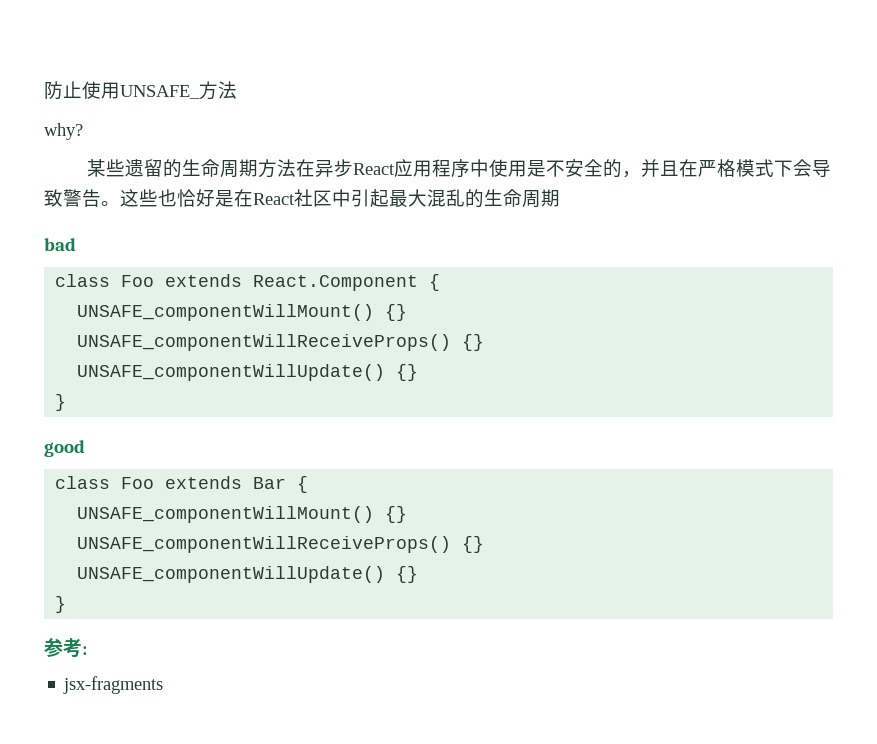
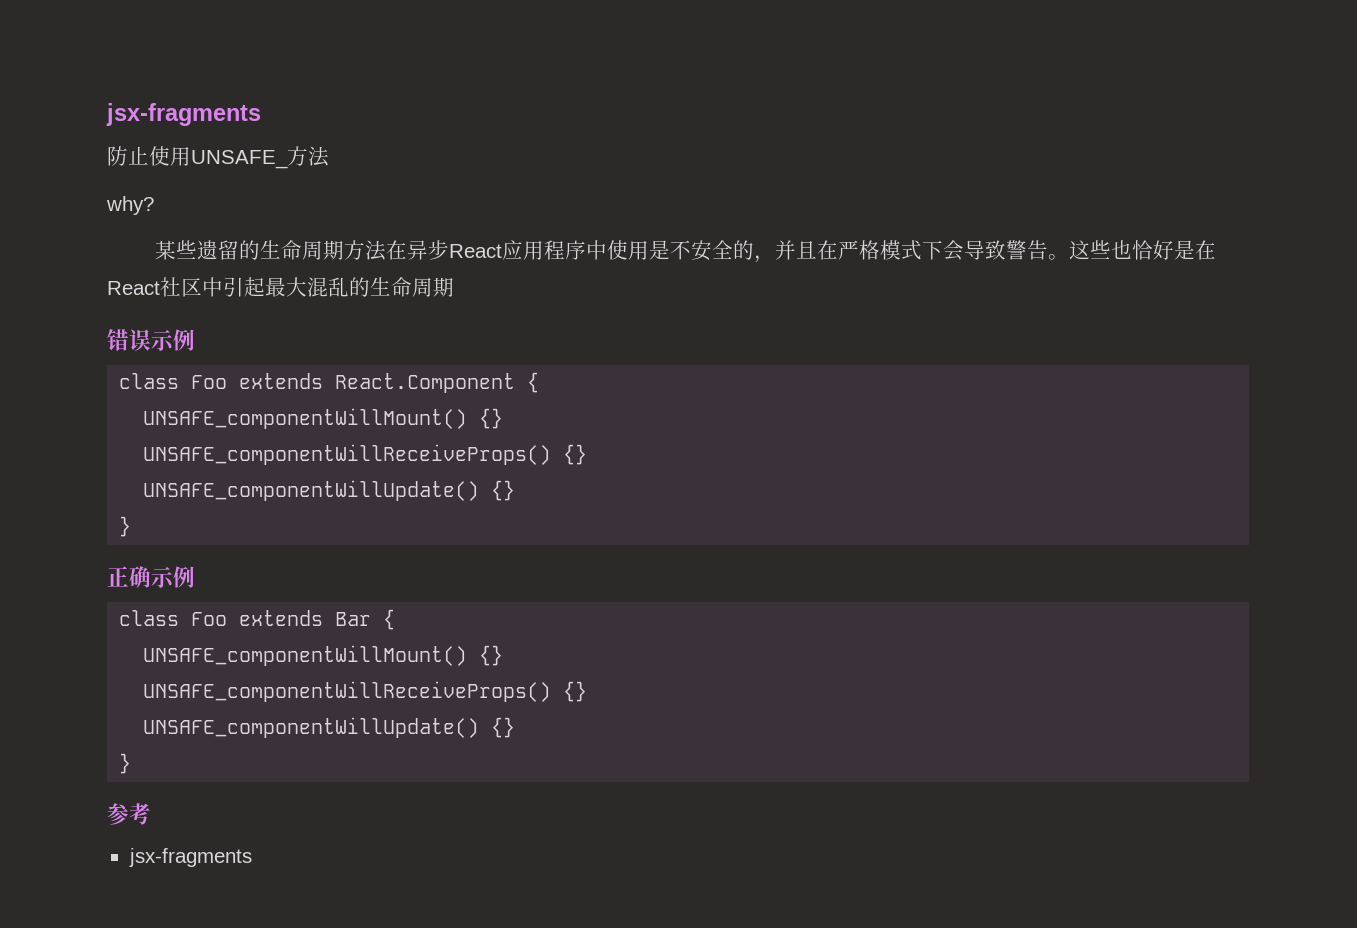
(44, 90) none -> [106,103,261,126] jsx-fragments //
[44,238,76,251] bad -> [107,329,195,351] 错误示例
[44,440,85,457] good -> [107,566,195,588] 正确示例
[82,646,87,655] : -> (151, 814) none

